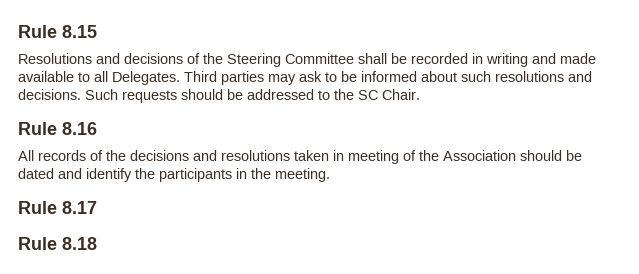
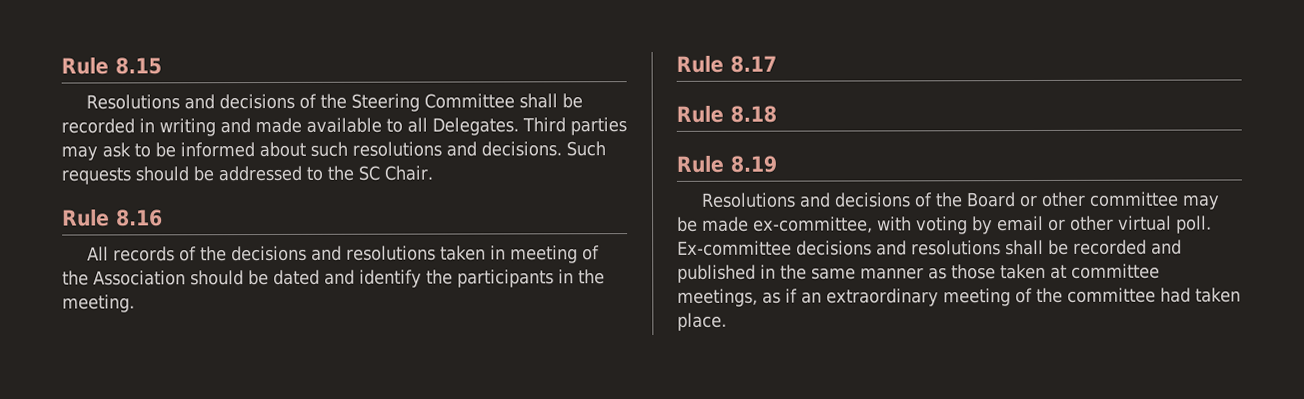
(97, 243) none -> [676,155,777,173] [701,191,1221,210] [677,215,1212,235] [677,239,1182,256] [677,263,1160,283] [677,287,1241,307] [677,312,727,331] // Rule 8.19 // Resolutions and decisions of the Board or other committee may be made ex-committee, with voting by email or other virtual poll. Ex-committee decisions and resolutions shall be recorded and published in the same manner as those taken at committee meetings, as if an extraordinary meeting of the committee had taken place.

